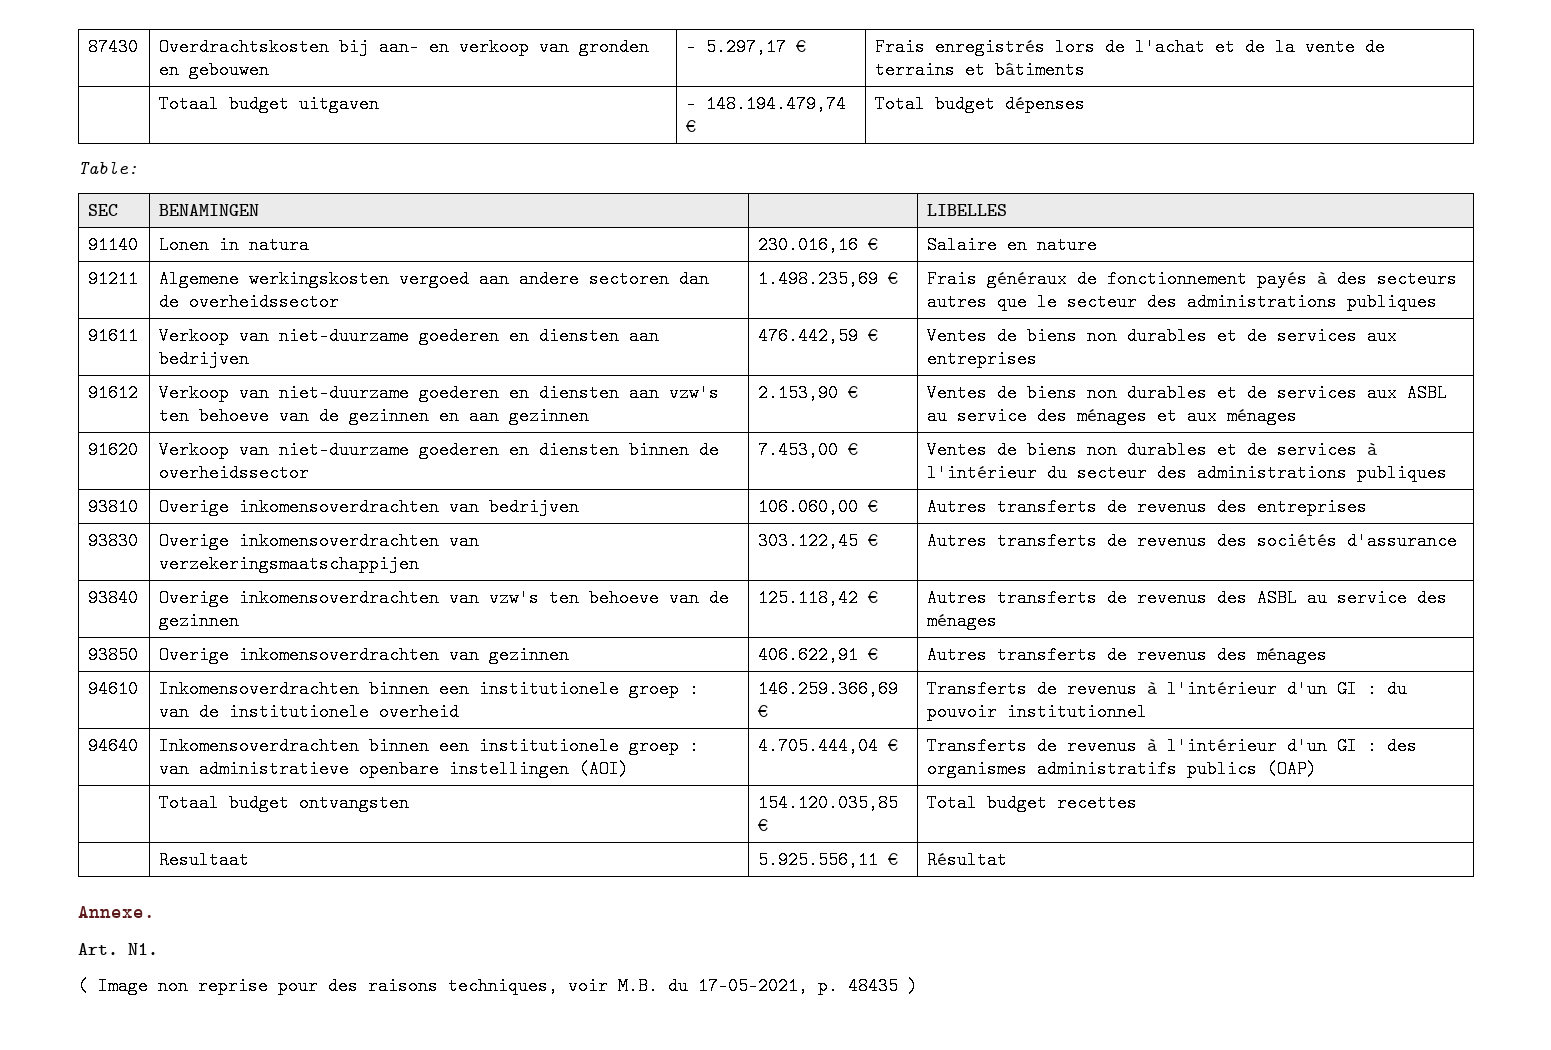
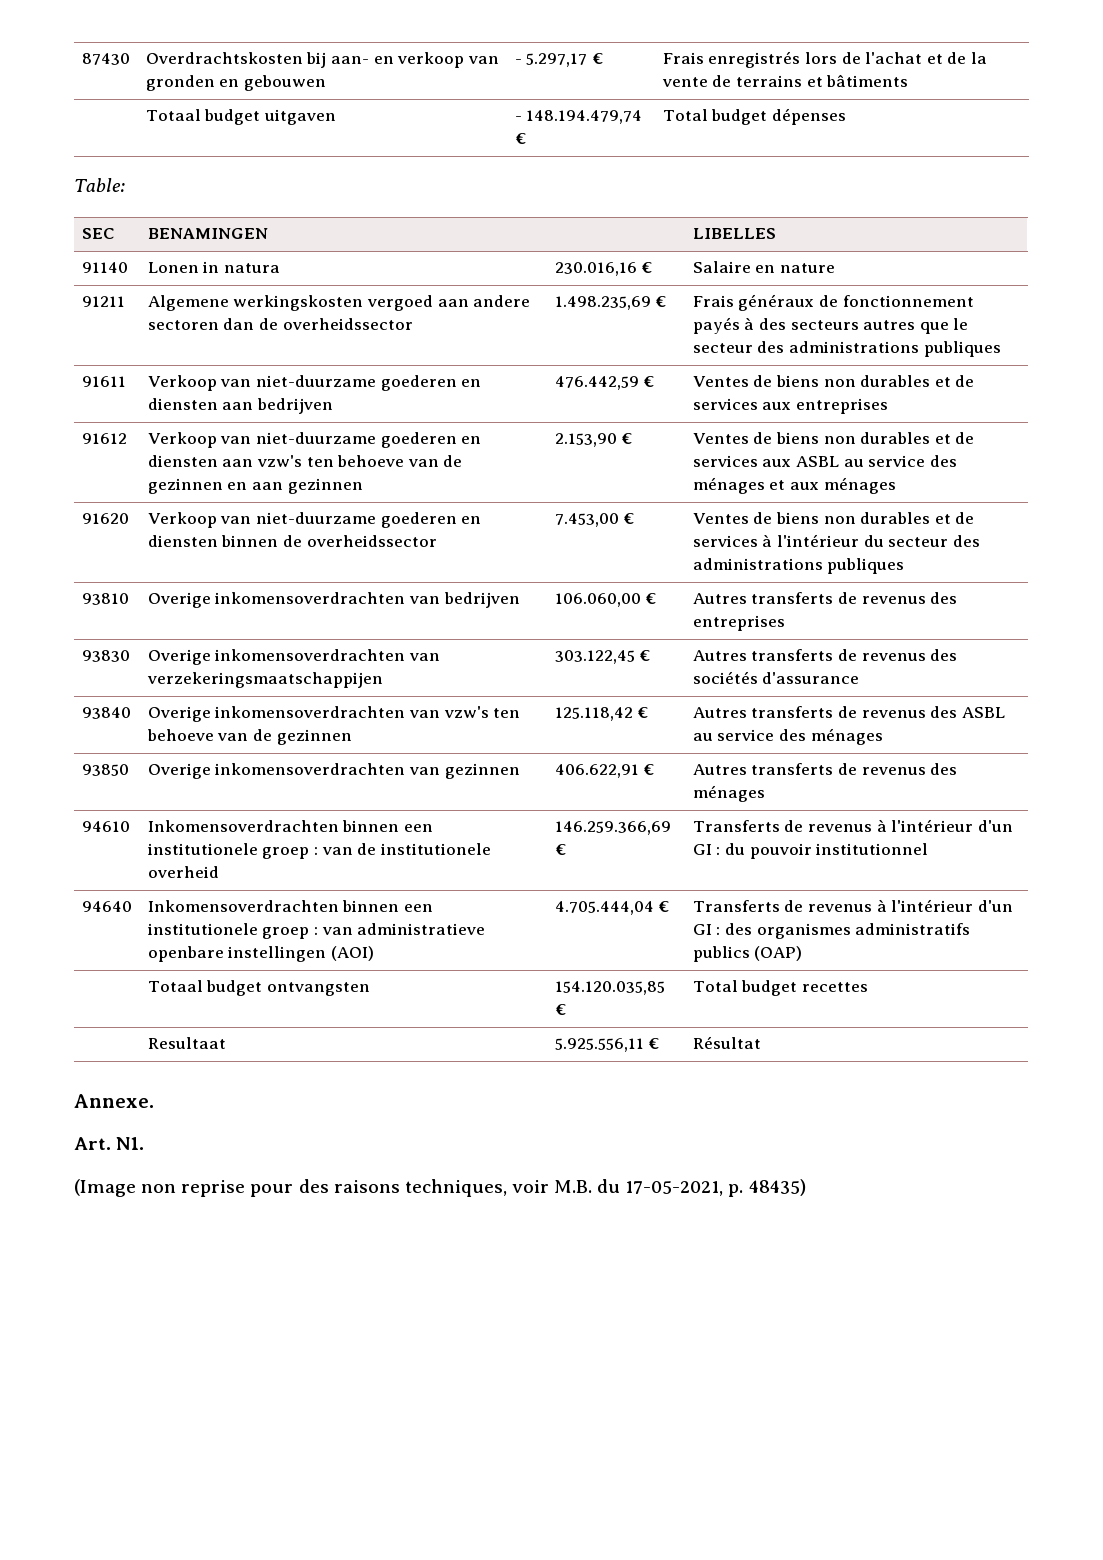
[78,977,148,995] ( Image -> [74,1179,136,1197] (Image
[848,977,918,995] 48435 ) -> [748,1179,806,1196] 48435)

